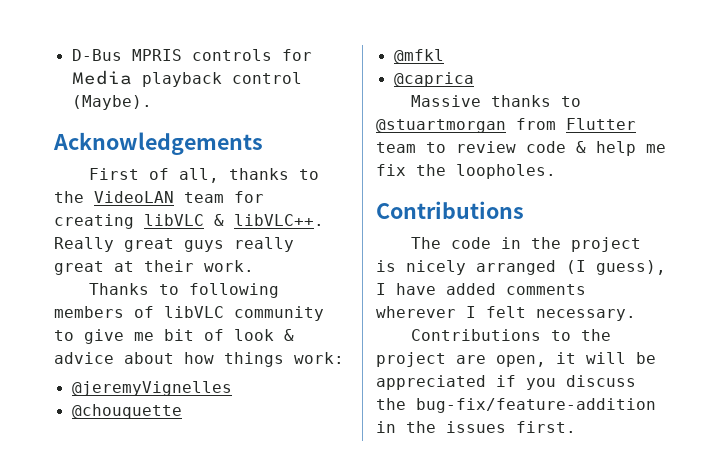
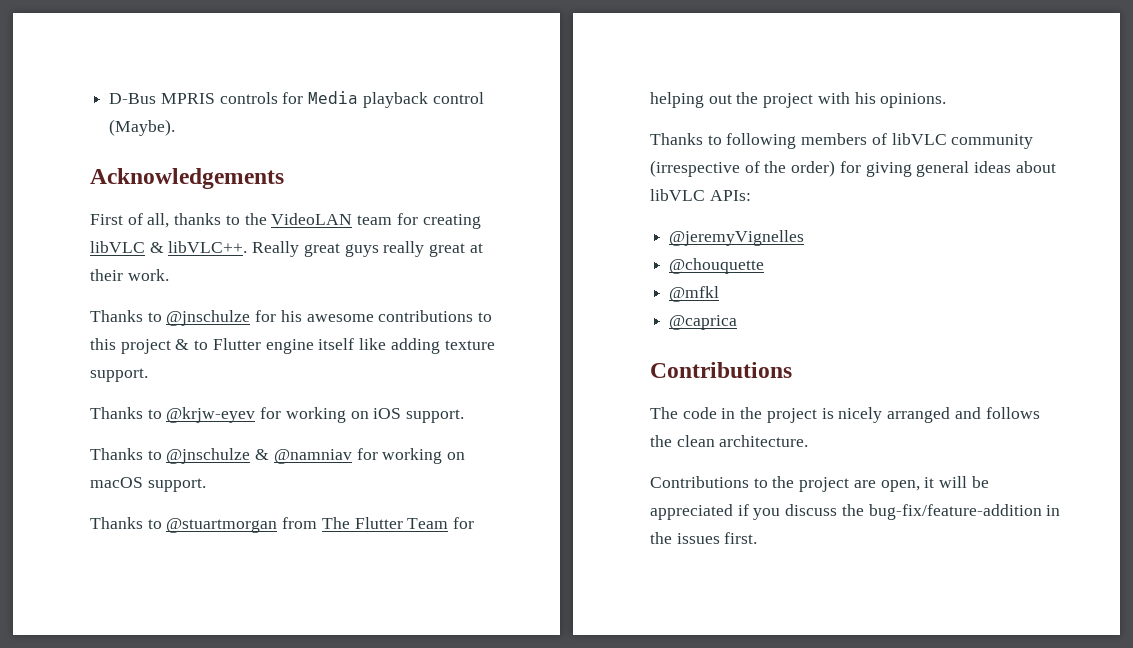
(254, 266) none -> [90,310,493,326] [90,338,495,354] [90,368,148,382] [90,407,465,423] [90,448,466,464] [90,477,206,492] [90,517,475,533] [650,92,947,108] // Thanks to @jnschulze for his awesome contributions to this project & to Flutter engine itself like adding texture support. // Thanks to @krjw-eyev for working on iOS support. // Thanks to @jnschulze & @namniav for working on macOS support. // Thanks to @stuartmorgan from The Flutter Team for helping out the project with his opinions.
[54,329,294,344] [54,352,344,367] [71,381,232,396] [71,404,182,419] [393,49,444,64] [393,72,474,87] [410,95,581,107] [376,118,636,133] [376,141,666,156] [376,164,556,179] to give me bit of look & advice about how things work: // @jeremyVignelles // @chouquette // @mfkl // @caprica // Massive thanks to @stuartmorgan from Flutter team to review code & help me fix the loopholes. -> [650,160,1056,177] [650,189,751,201] [669,230,805,246] [669,258,765,274] [669,286,720,302] [669,315,738,330] (irrespective of the order) for giving general ideas about libVLC APIs: // @jeremyVignelles // @chouquette // @mfkl // @caprica
[566,260,666,275] [376,283,586,295] [376,306,636,321] (I guess), I have added comments wherever I felt necessary. -> [954,407,1040,419] [650,435,809,447] and follows the clean architecture.

